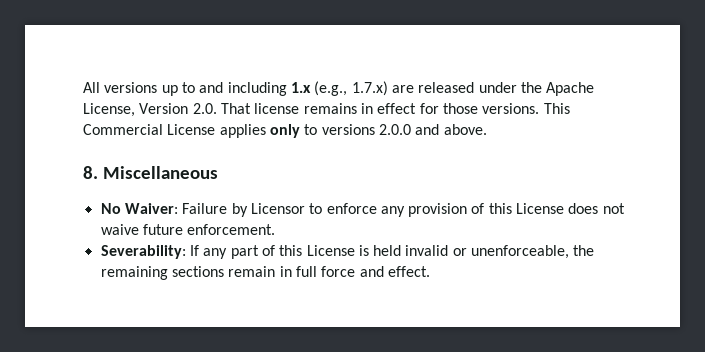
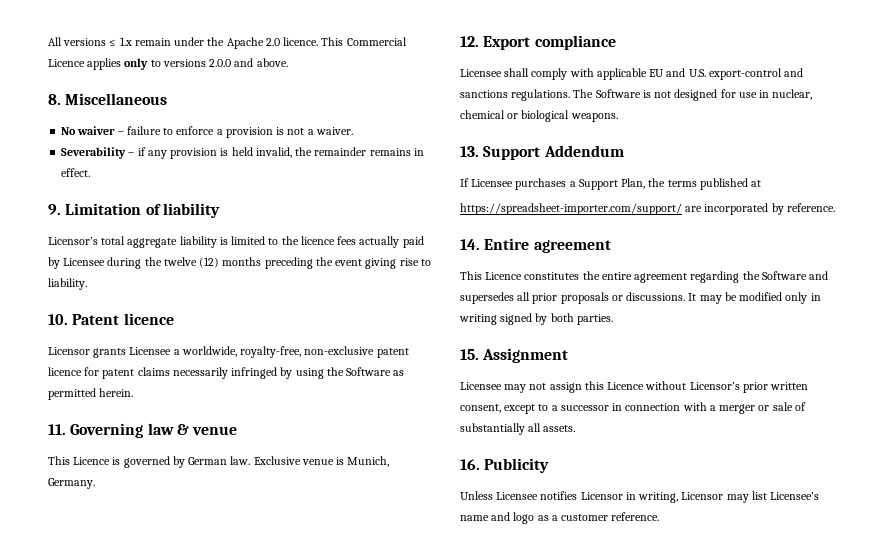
[161,81,595,96] [83,103,540,117] up to and including 1.x (e.g., 1.7.x) are released under the Apache License, Version 2.0. That license remains in effect for those versions. -> [109,37,319,49] ≤ 1.x remain under the Apache 2.0 licence.
[167,124,216,135] License -> [48,59,85,67] Licence
[124,203,625,217] [100,224,276,235] [100,245,595,259] [100,266,430,280] Waiver: Failure by Licensor to enforce any provision of this License does not waive future enforcement. // Severability: If any part of this License is held invalid or unenforceable, the remaining sections remain in full force and effect. -> [77,126,353,138] [61,147,424,159] [61,168,91,177] [48,203,220,218] [48,236,424,248] [48,257,431,269] [48,278,87,290] [48,313,174,325] [48,346,409,358] [48,367,405,379] [48,388,134,400] [48,423,238,438] [48,456,390,468] [48,478,95,489] [460,35,616,50] [460,68,804,80] [460,89,813,101] [460,110,618,122] [460,145,624,160] [460,178,762,190] [460,203,835,215] [460,238,611,253] [460,271,829,283] [460,292,821,304] [459,313,613,325] [460,348,569,363] [460,381,809,393] [460,402,806,414] [460,423,576,435] [460,458,550,473] [460,491,820,503] [460,512,660,524] waiver – failure to enforce a provision is not a waiver. // Severability – if any provision is held invalid, the remainder remains in effect. // 9. Limitation of liability // Licensor’s total aggregate liability is limited to the licence fees actually paid by Licensee during the twelve (12) months preceding the event giving rise to liability. // 10. Patent licence // Licensor grants Licensee a worldwide, royalty-free, non-exclusive patent licence for patent claims necessarily infringed by using the Software as permitted herein. // 11. Governing law & venue // This Licence is governed by German law. Exclusive venue is Munich, Germany. // 12. Export compliance // Licensee shall comply with applicable EU and U.S. export-control and sanctions regulations. The Software is not designed for use in nuclear, chemical or biological weapons. // 13. Support Addendum // If Licensee purchases a Support Plan, the terms published at // https://spreadsheet-importer.com/support/ are incorporated by reference. // 14. Entire agreement // This Licence constitutes the entire agreement regarding the Software and supersedes all prior proposals or discussions. It may be modified only in writing signed by both parties. // 15. Assignment // Licensee may not assign this Licence without Licensor’s prior written consent, except to a successor in connection with a merger or sale of substantially all assets. // 16. Publicity // Unless Licensee notifies Licensor in writing, Licensor may list Licensee’s name and logo as a customer reference.

